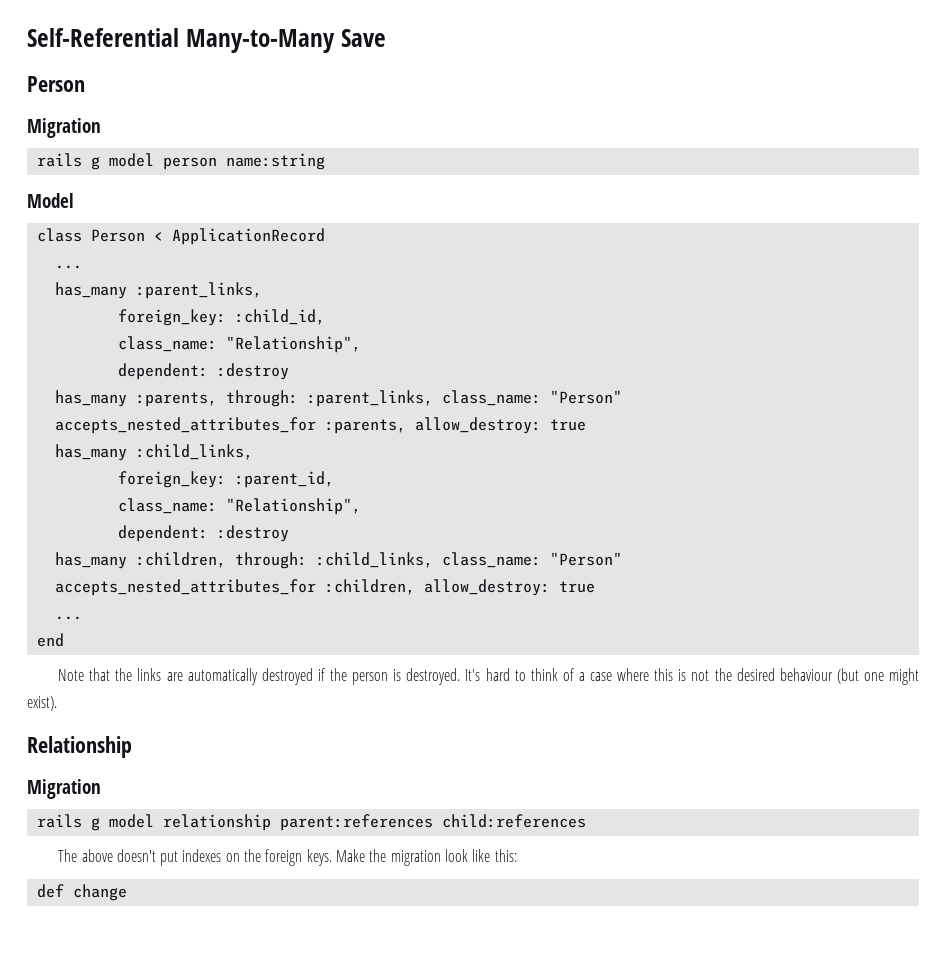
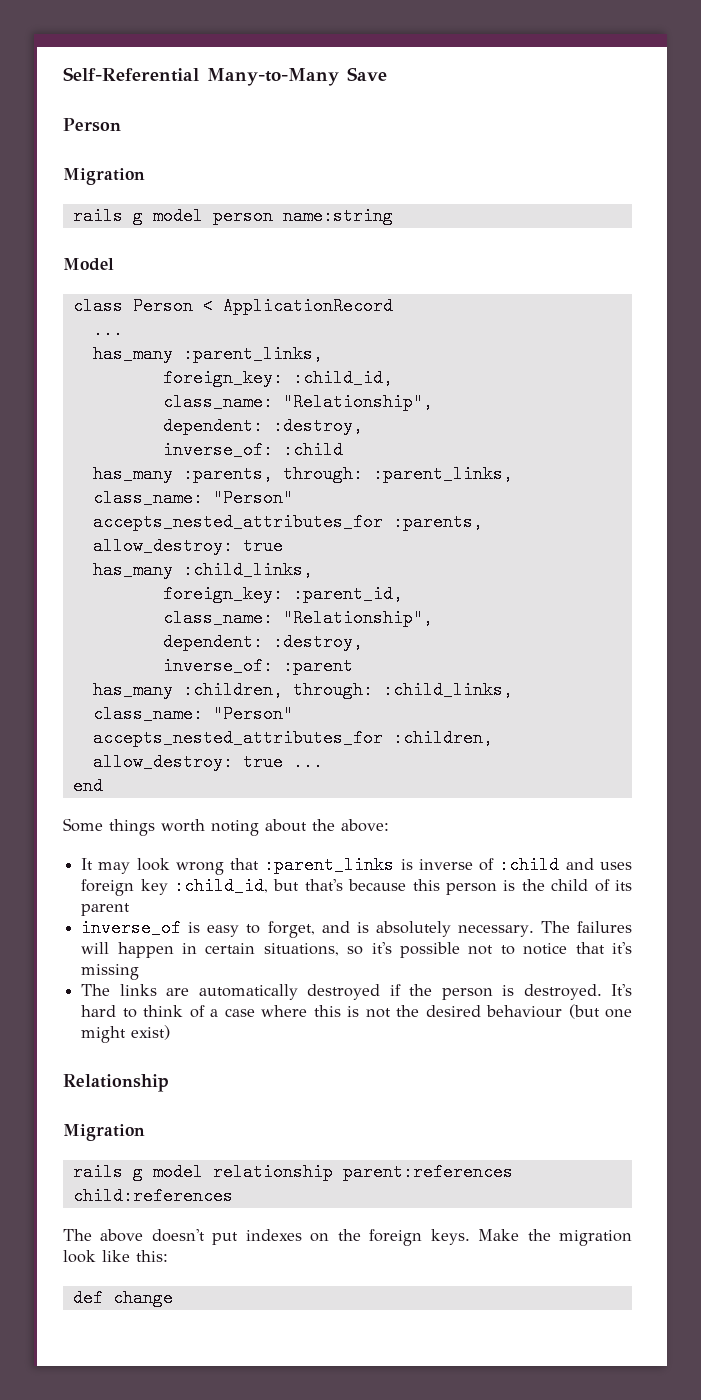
[216,363,289,380] :destroy -> [272,417,363,435] [162,441,343,459] :destroy, // inverse_of: :child
[216,525,289,542] :destroy -> [272,633,363,651] [162,657,353,675] :destroy, // inverse_of: :parent
(595, 587) // -> (283, 762) none
[58,668,133,681] Note that the -> [63,818,389,836] [81,856,632,875] [81,877,633,896] [81,903,131,916] [81,919,633,938] [81,942,633,958] [81,964,140,980] [81,984,111,996] Some things worth noting about the above: // It may look wrong that :parent_links is inverse of :child and uses foreign key :child_id, but that's because this person is the child of its parent // inverse_of is easy to forget, and is absolutely necessary. The failures will happen in certain situations, so it's possible not to notice that it's missing // The
[27,696,57,711] exist). -> [131,1025,171,1040] exist)

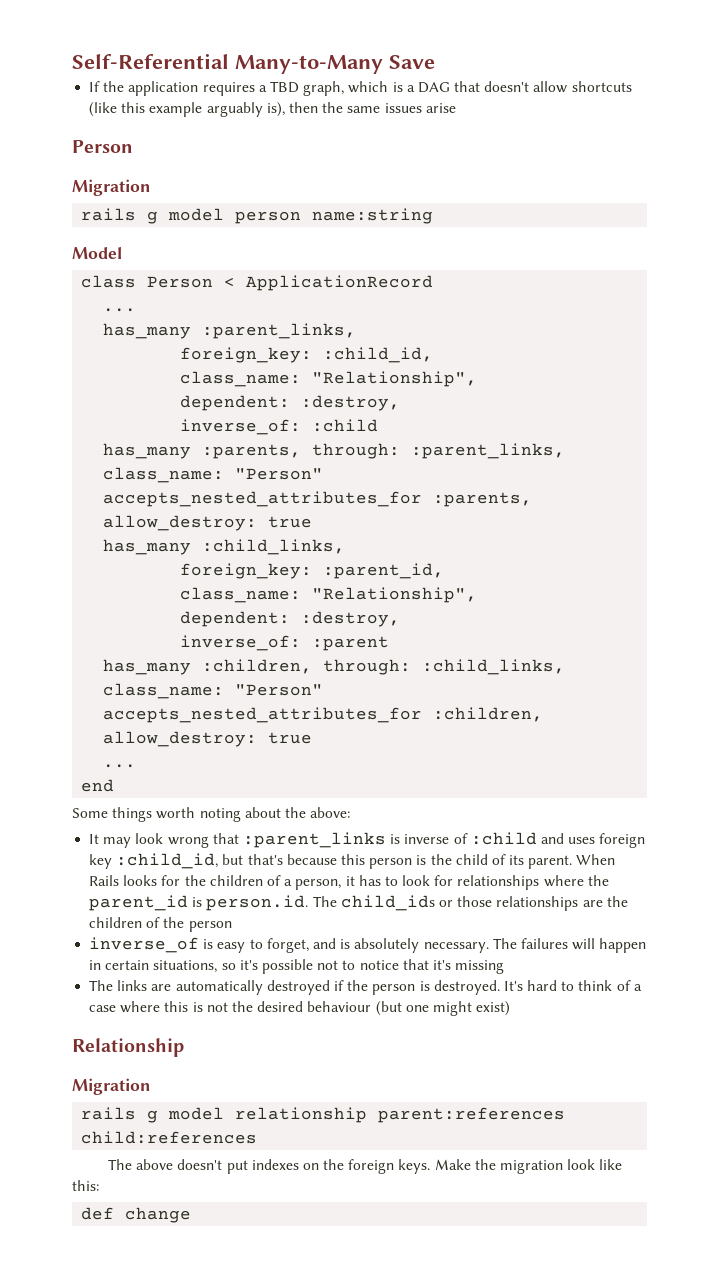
(387, 74) none -> [89,81,632,96] [89,102,456,117] // If the application requires a TBD graph, which is a DAG that doesn't allow shortcuts (like this example arguably is), then the same issues arise
(283, 762) none -> (313, 738) //
[81,903,131,916] parent -> [528,854,616,869] [89,875,609,890] [89,895,628,911] [89,917,232,932] parent. When Rails looks for the children of a person, it has to look for relationships where the parent_id is person.id. The child_ids or those relationships are the children of the person

